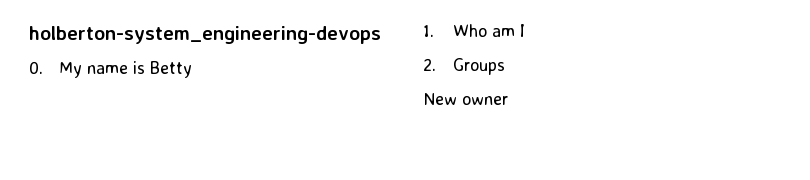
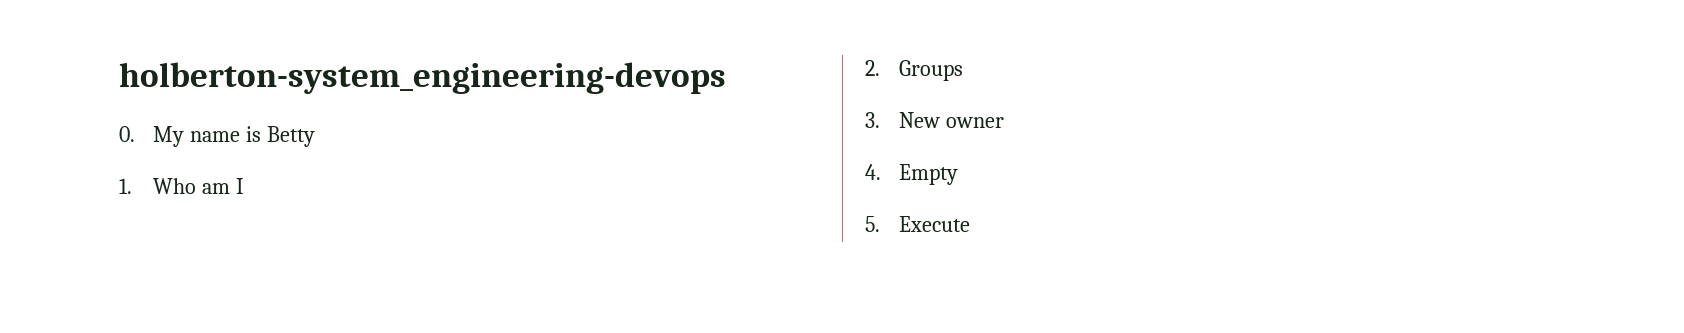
(505, 66) none -> [865,112,880,128] 3.
(508, 100) none -> [865,164,958,185] [865,216,970,232] // 4. Empty // 5. Execute

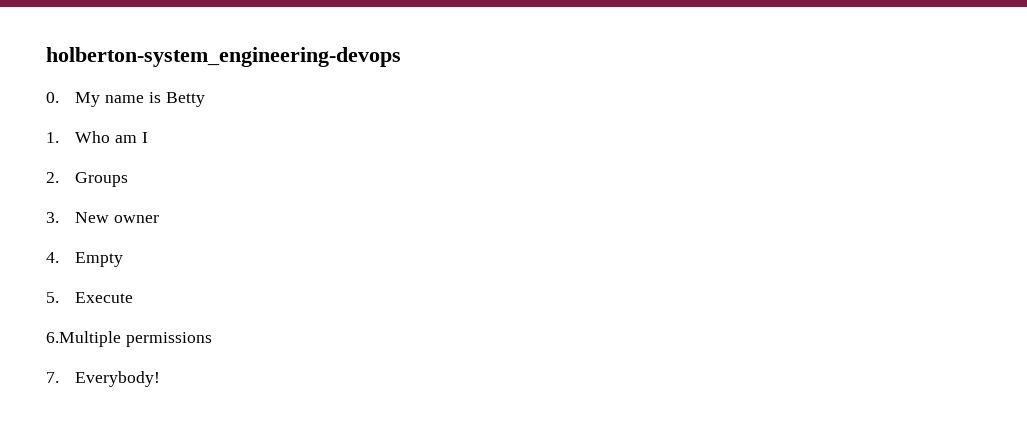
(970, 224) none -> [46,331,212,347] [46,371,161,387] // 6.Multiple permissions // 7. Everybody!

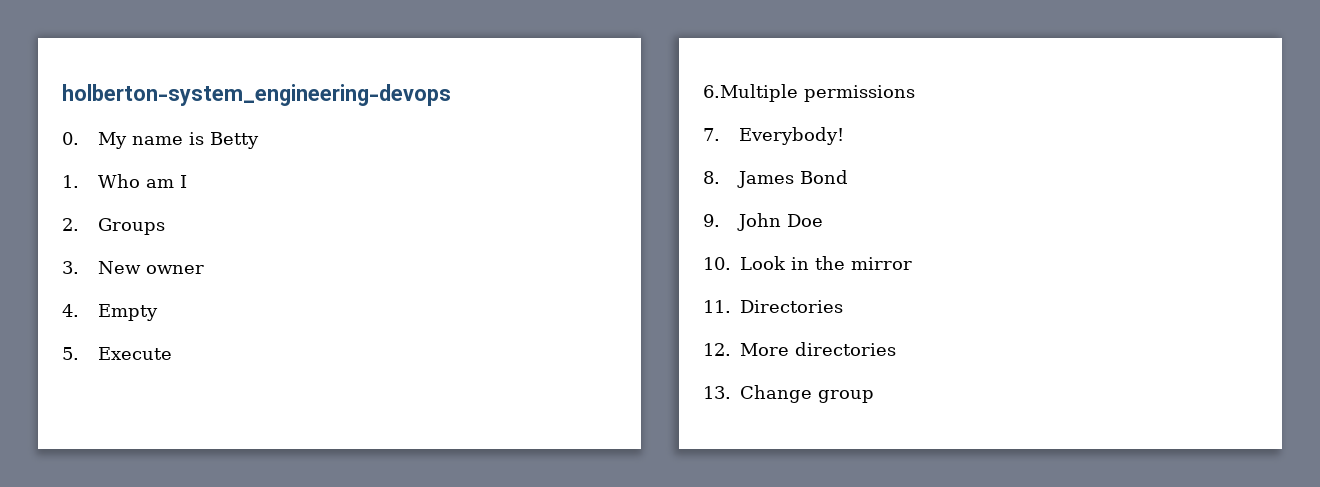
(161, 379) none -> [703,170,848,188] [703,213,823,231] [703,256,912,270] [703,300,843,313] [703,342,896,356] [703,385,874,403] // 8. James Bond // 9. John Doe // 10. Look in the mirror // 11. Directories // 12. More directories // 13. Change group

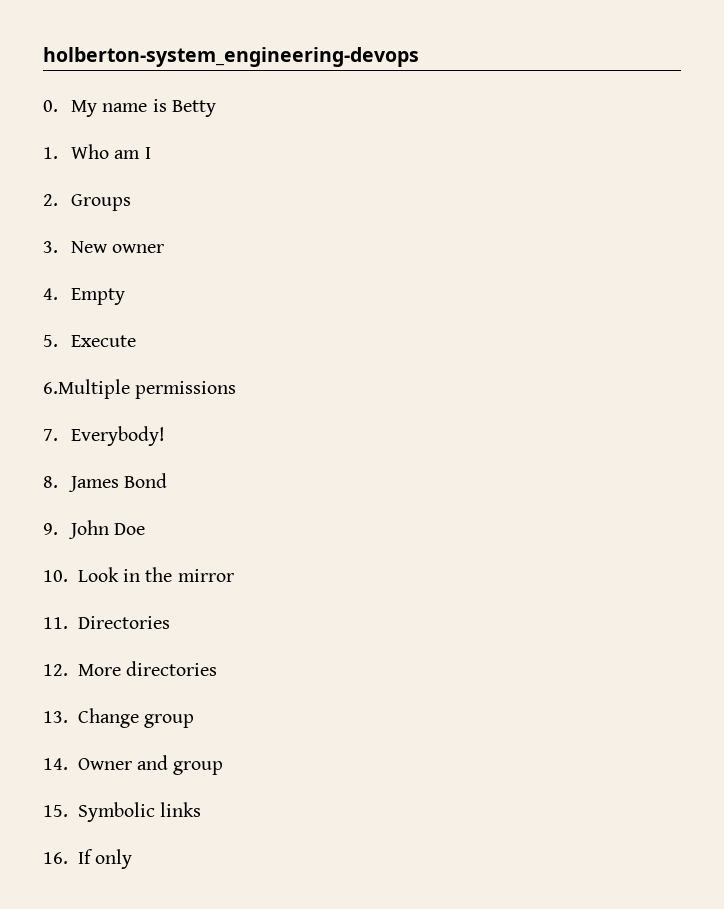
(874, 396) none -> [43,755,224,775] [43,802,202,822] [43,849,133,869] // 14. Owner and group // 15. Symbolic links // 16. If only

